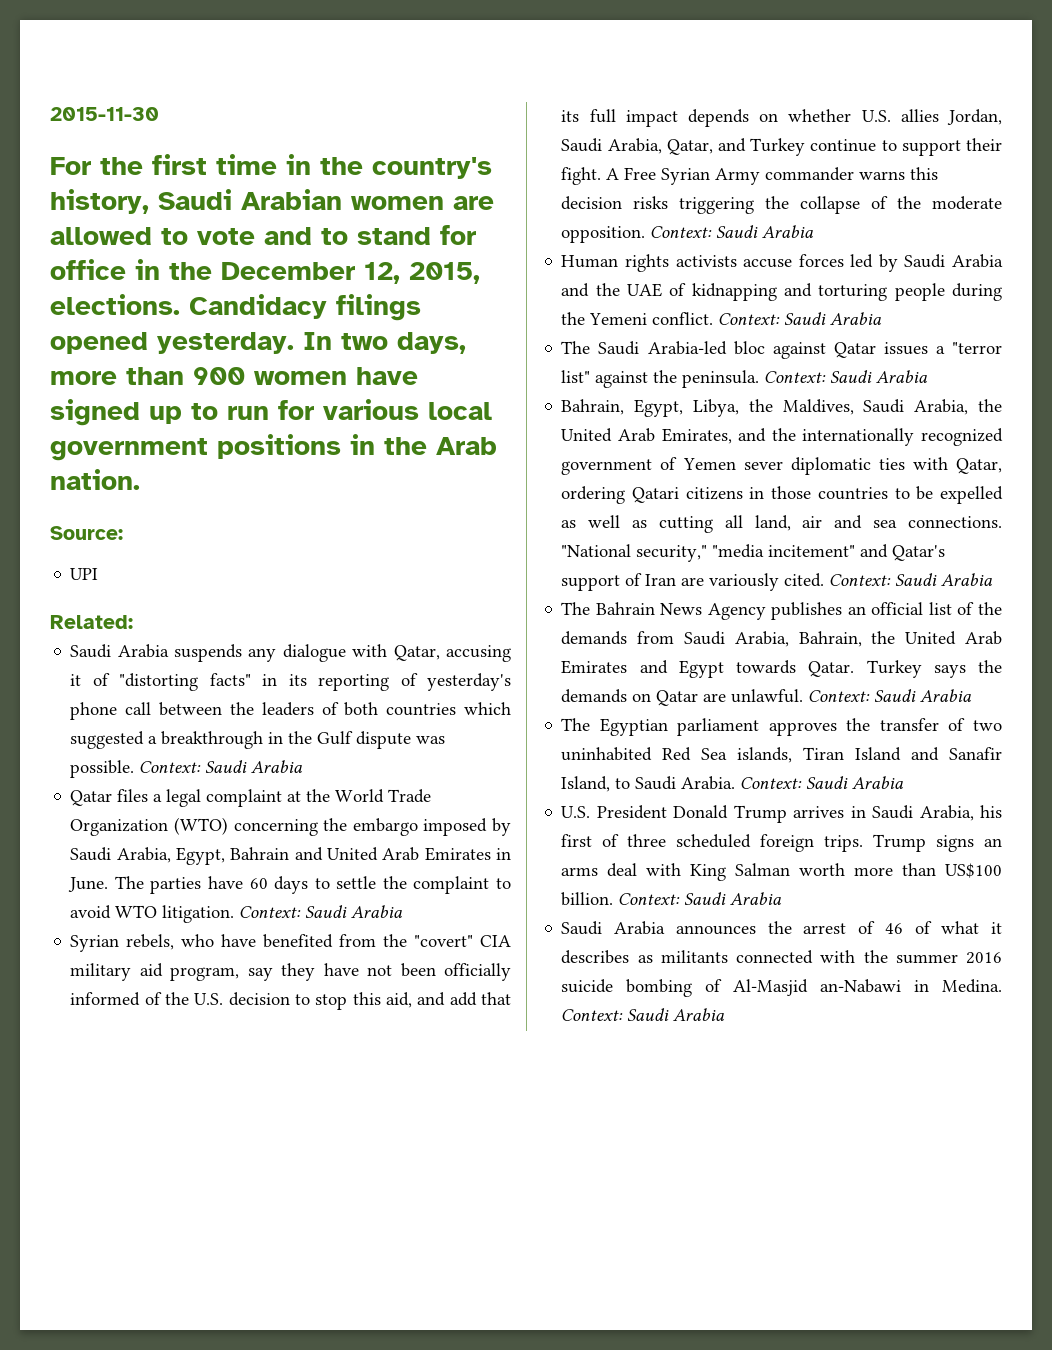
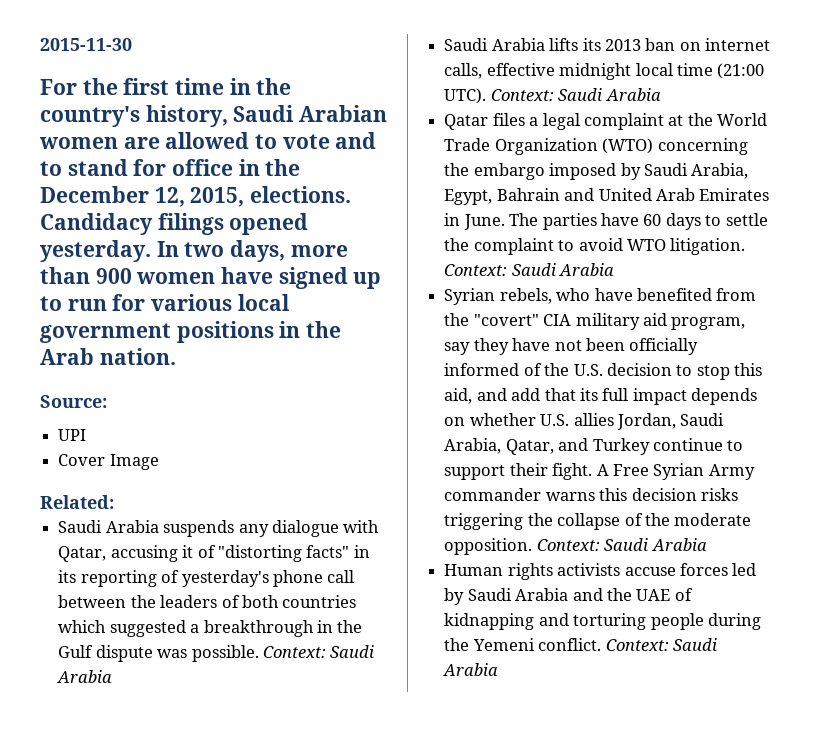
(99, 574) none -> [58,454,159,470] // Cover Image
(304, 766) none -> [444,38,771,51] [444,63,765,80] [444,88,661,104] // Saudi Arabia lifts its 2013 ban on internet calls, effective midnight local time (21:00 UTC). Context: Saudi Arabia
[561,341,1002,359] [561,370,929,388] [561,399,1002,417] [561,428,1003,446] [561,457,1002,475] [561,486,1003,504] [561,515,1002,533] [561,544,946,562] [561,573,994,591] [561,602,1002,620] [561,631,1002,647] [561,660,1002,678] [561,689,973,706] [561,718,1002,736] [561,747,1002,763] [561,776,905,792] [561,805,1002,823] [561,834,1002,852] [561,863,1002,881] [561,892,783,906] [561,921,1002,935] [561,950,1002,964] [561,979,1002,997] [561,1008,726,1021] // The Saudi Arabia-led bloc against Qatar issues a "terror list" against the peninsula. Context: Saudi Arabia // Bahrain, Egypt, Libya, the Maldives, Saudi Arabia, the United Arab Emirates, and the internationally recognized government of Yemen sever diplomatic ties with Qatar, ordering Qatari citizens in those countries to be expelled as well as cutting all land, air and sea connections. "National security," "media incitement" and Qatar's support of Iran are variously cited. Context: Saudi Arabia // The Bahrain News Agency publishes an official list of the demands from Saudi Arabia, Bahrain, the United Arab Emirates and Egypt towards Qatar. Turkey says the demands on Qatar are unlawful. Context: Saudi Arabia // The Egyptian parliament approves the transfer of two uninhabited Red Sea islands, Tiran Island and Sanafir Island, to Saudi Arabia. Context: Saudi Arabia // U.S. President Donald Trump arrives in Saudi Arabia, his first of three scheduled foreign trips. Trump signs an arms deal with King Salman worth more than US$100 billion. Context: Saudi Arabia // Saudi Arabia announces the arrest of 46 of what it describes as militants connected with the summer 2016 suicide bombing of Al-Masjid an-Nabawi in Medina. Context: Saudi Arabia -> (499, 669) none

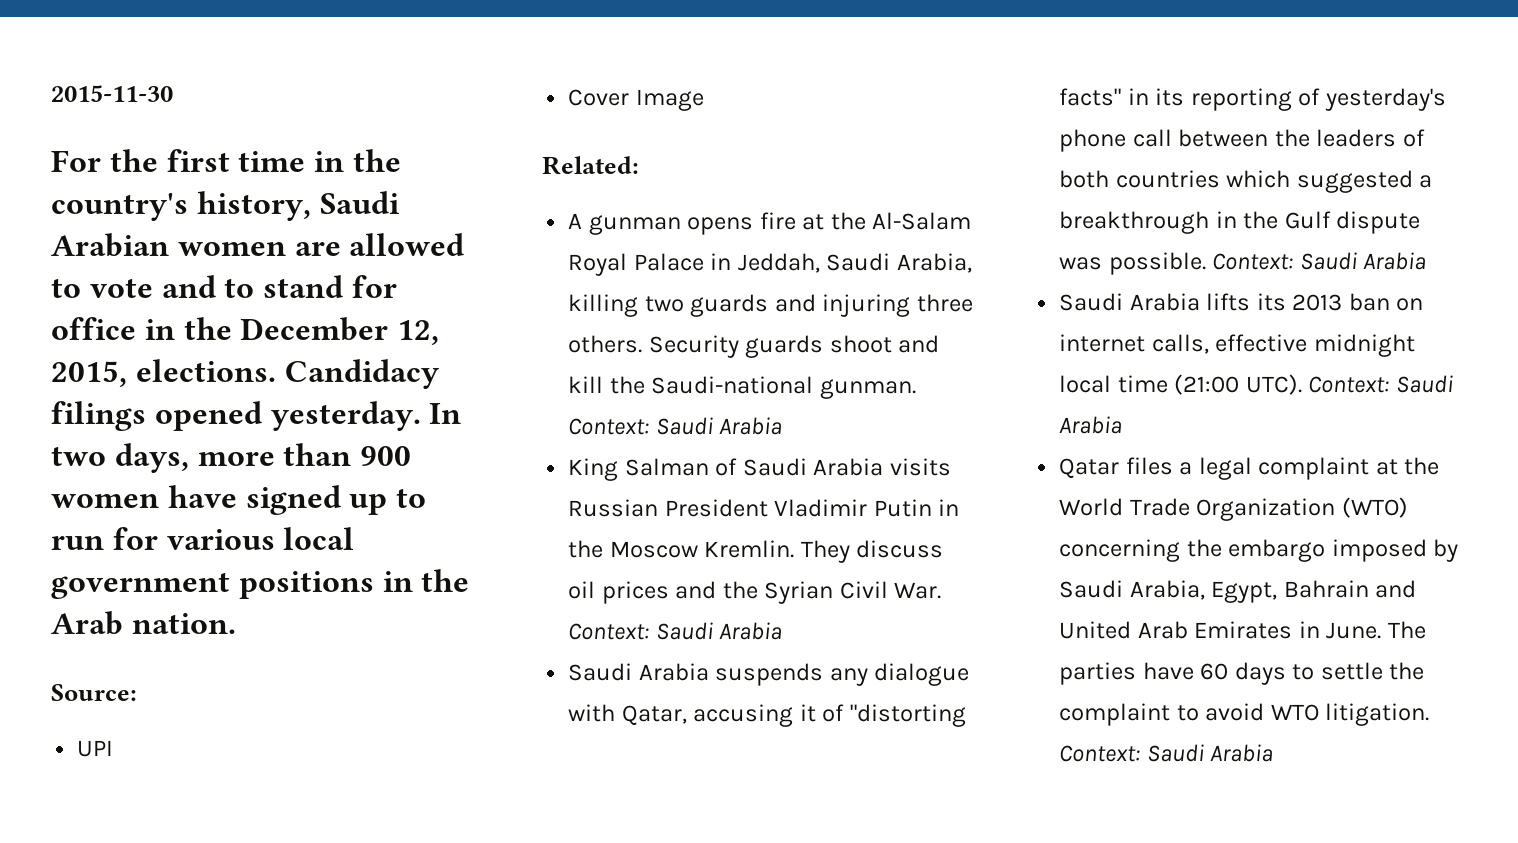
(114, 502) none -> [568,212,972,235] [568,253,972,276] [568,294,973,317] [568,335,940,358] [568,376,916,399] [568,417,783,435] [568,458,951,481] [568,499,960,517] [568,540,944,563] [568,581,942,604] [568,622,783,640] // A gunman opens fire at the Al-Salam Royal Palace in Jeddah, Saudi Arabia, killing two guards and injuring three others. Security guards shoot and kill the Saudi-national gunman. Context: Saudi Arabia // King Salman of Saudi Arabia visits Russian President Vladimir Putin in the Moscow Kremlin. They discuss oil prices and the Syrian Civil War. Context: Saudi Arabia
[444,288,757,305] [444,313,746,330] [444,338,699,355] [444,363,763,380] [444,388,758,405] [444,413,725,430] [444,438,744,455] [444,463,755,480] [444,488,738,501] [444,513,752,530] [444,538,707,555] [444,563,757,580] [444,588,693,605] [444,613,761,630] [444,638,717,651] [443,663,499,676] // Syrian rebels, who have benefited from the "covert" CIA military aid program, say they have not been officially informed of the U.S. decision to stop this aid, and add that its full impact depends on whether U.S. allies Jordan, Saudi Arabia, Qatar, and Turkey continue to support their fight. A Free Syrian Army commander warns this decision risks triggering the collapse of the moderate opposition. Context: Saudi Arabia // Human rights activists accuse forces led by Saudi Arabia and the UAE of kidnapping and torturing people during the Yemeni conflict. Context: Saudi Arabia -> (1274, 753) none

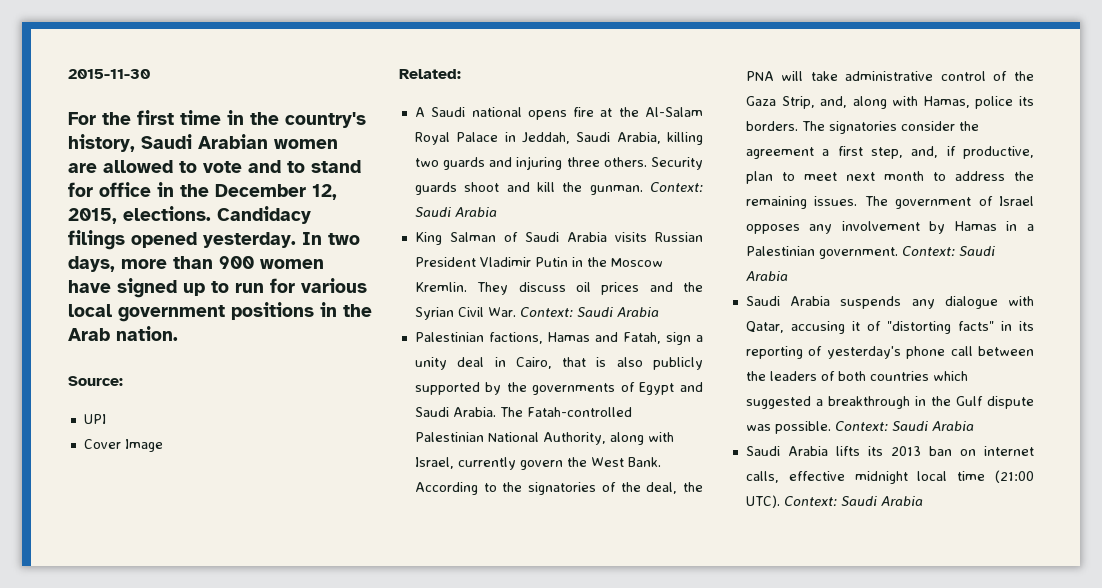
[588,215,681,235] gunman -> [431,107,522,117] Saudi national
[651,376,814,394] Saudi-national -> (583, 187) none
(783, 631) none -> [414,332,703,345] [414,357,703,370] [414,382,703,395] [414,407,632,417] [414,432,674,445] [414,457,661,470] [414,482,703,495] [745,71,1034,81] [745,96,1034,109] [745,121,979,134] [745,146,1034,159] [745,171,1034,184] [745,196,1034,209] [745,221,1034,234] [745,246,995,259] [745,271,788,281] // Palestinian factions, Hamas and Fatah, sign a unity deal in Cairo, that is also publicly supported by the governments of Egypt and Saudi Arabia. The Fatah-controlled Palestinian National Authority, along with Israel, currently govern the West Bank. According to the signatories of the deal, the PNA will take administrative control of the Gaza Strip, and, along with Hamas, police its borders. The signatories consider the agreement a first step, and, if productive, plan to meet next month to address the remaining issues. The government of Israel opposes any involvement by Hamas in a Palestinian government. Context: Saudi Arabia
[1059,457,1440,480] [1059,497,1408,521] [1059,539,1459,562] [1059,580,1417,603] [1059,621,1426,639] [1059,662,1425,685] [1059,703,1430,726] [1059,744,1274,762] // Qatar files a legal complaint at the World Trade Organization (WTO) concerning the embargo imposed by Saudi Arabia, Egypt, Bahrain and United Arab Emirates in June. The parties have 60 days to settle the complaint to avoid WTO litigation. Context: Saudi Arabia -> (923, 501) none

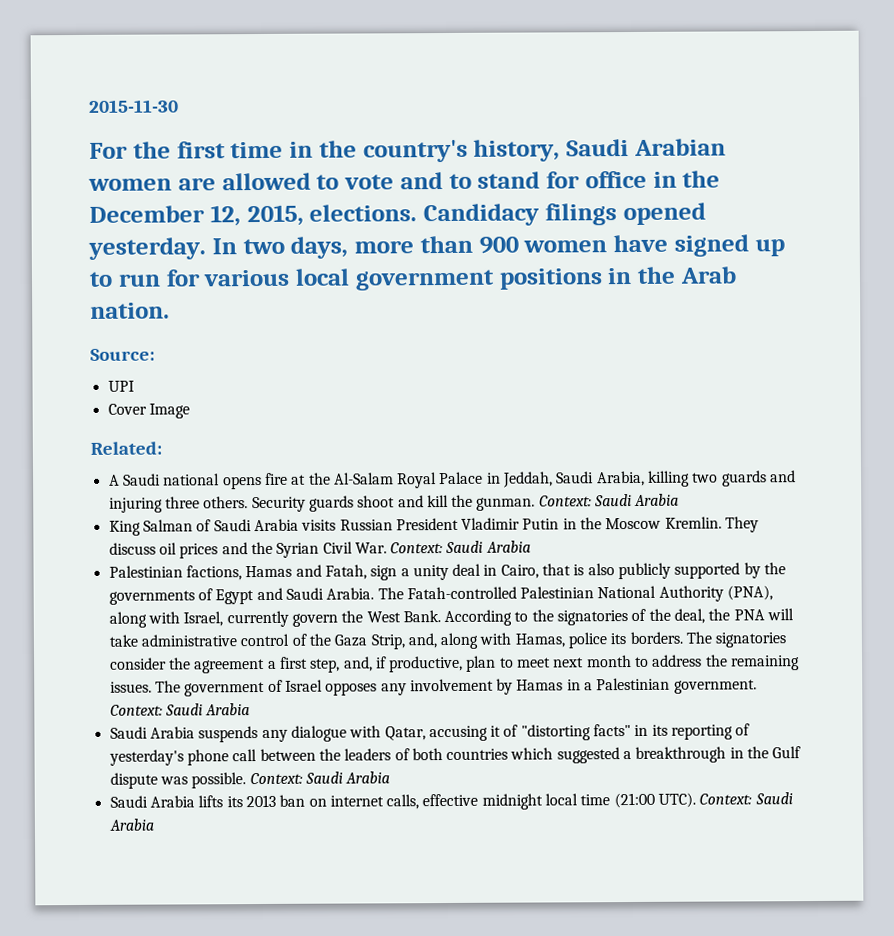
[542,432,606,445] Authority, -> [658,585,774,602] Authority (PNA),

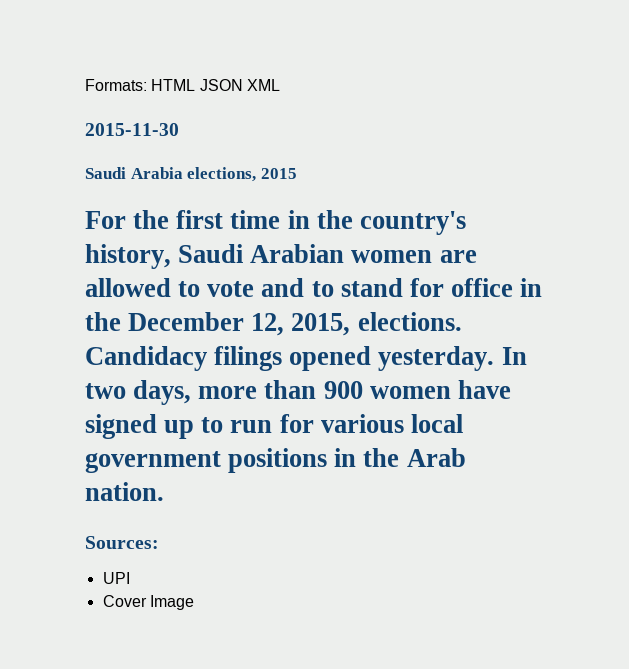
[89,99,179,113] 2015-11-30 -> [85,79,280,91] [85,123,179,136] [85,167,297,182] Formats: HTML JSON XML // 2015-11-30 // Saudi Arabia elections, 2015
[90,348,155,361] Source: -> [85,536,159,549] Sources:
[90,441,162,455] [108,470,797,490] [108,493,680,513] [108,516,760,536] [108,540,531,559] [108,562,787,581] [108,585,774,605] [108,608,795,628] [108,631,787,650] [109,654,801,674] [109,677,757,697] [109,703,251,716] [109,723,751,743] [108,746,802,766] [109,771,391,789] [109,792,793,810] [108,818,154,831] // Related: // A Saudi national opens fire at the Al-Salam Royal Palace in Jeddah, Saudi Arabia, killing two guards and injuring three others. Security guards shoot and kill the gunman. Context: Saudi Arabia // King Salman of Saudi Arabia visits Russian President Vladimir Putin in the Moscow Kremlin. They discuss oil prices and the Syrian Civil War. Context: Saudi Arabia // Palestinian factions, Hamas and Fatah, sign a unity deal in Cairo, that is also publicly supported by the governments of Egypt and Saudi Arabia. The Fatah-controlled Palestinian National Authority (PNA), along with Israel, currently govern the West Bank. According to the signatories of the deal, the PNA will take administrative control of the Gaza Strip, and, along with Hamas, police its borders. The signatories consider the agreement a first step, and, if productive, plan to meet next month to address the remaining issues. The government of Israel opposes any involvement by Hamas in a Palestinian government. Context: Saudi Arabia // Saudi Arabia suspends any dialogue with Qatar, accusing it of "distorting facts" in its reporting of yesterday's phone call between the leaders of both countries which suggested a breakthrough in the Gulf dispute was possible. Context: Saudi Arabia // Saudi Arabia lifts its 2013 ban on internet calls, effective midnight local time (21:00 UTC). Context: Saudi Arabia -> (194, 602) none

